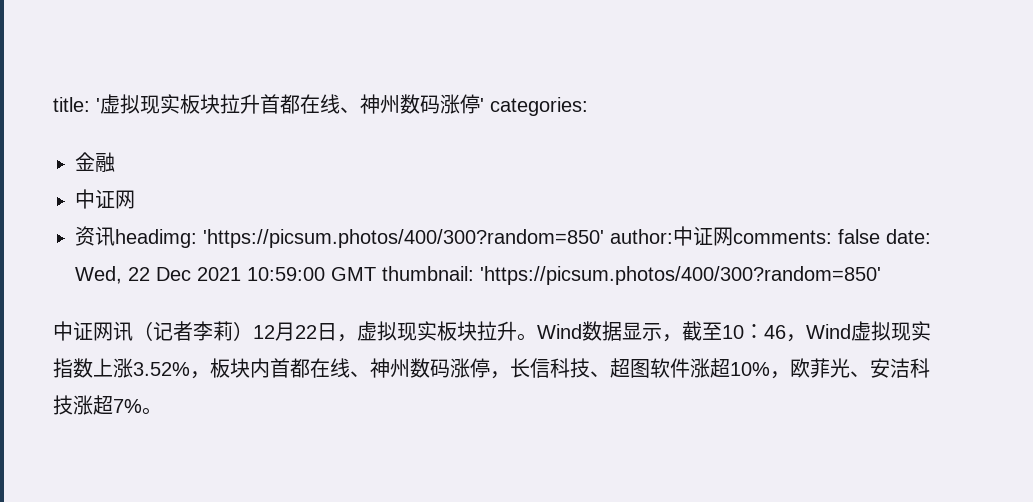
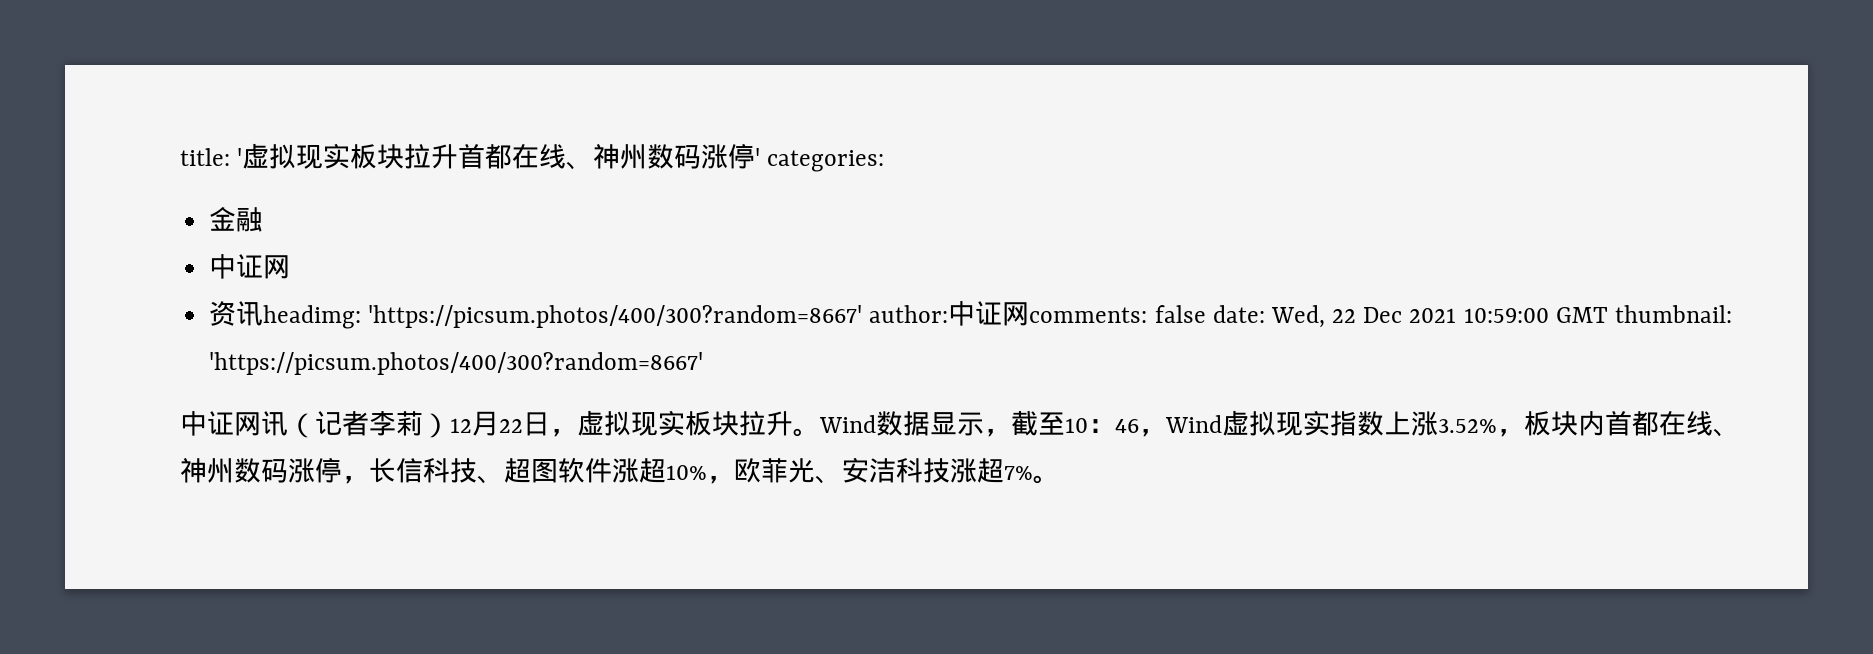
[203,229,604,248] 'https://picsum.photos/400/300?random=850' -> [368,305,863,328] 'https://picsum.photos/400/300?random=8667'
[480,266,881,285] 'https://picsum.photos/400/300?random=850' -> [209,352,704,375] 'https://picsum.photos/400/300?random=8667'

